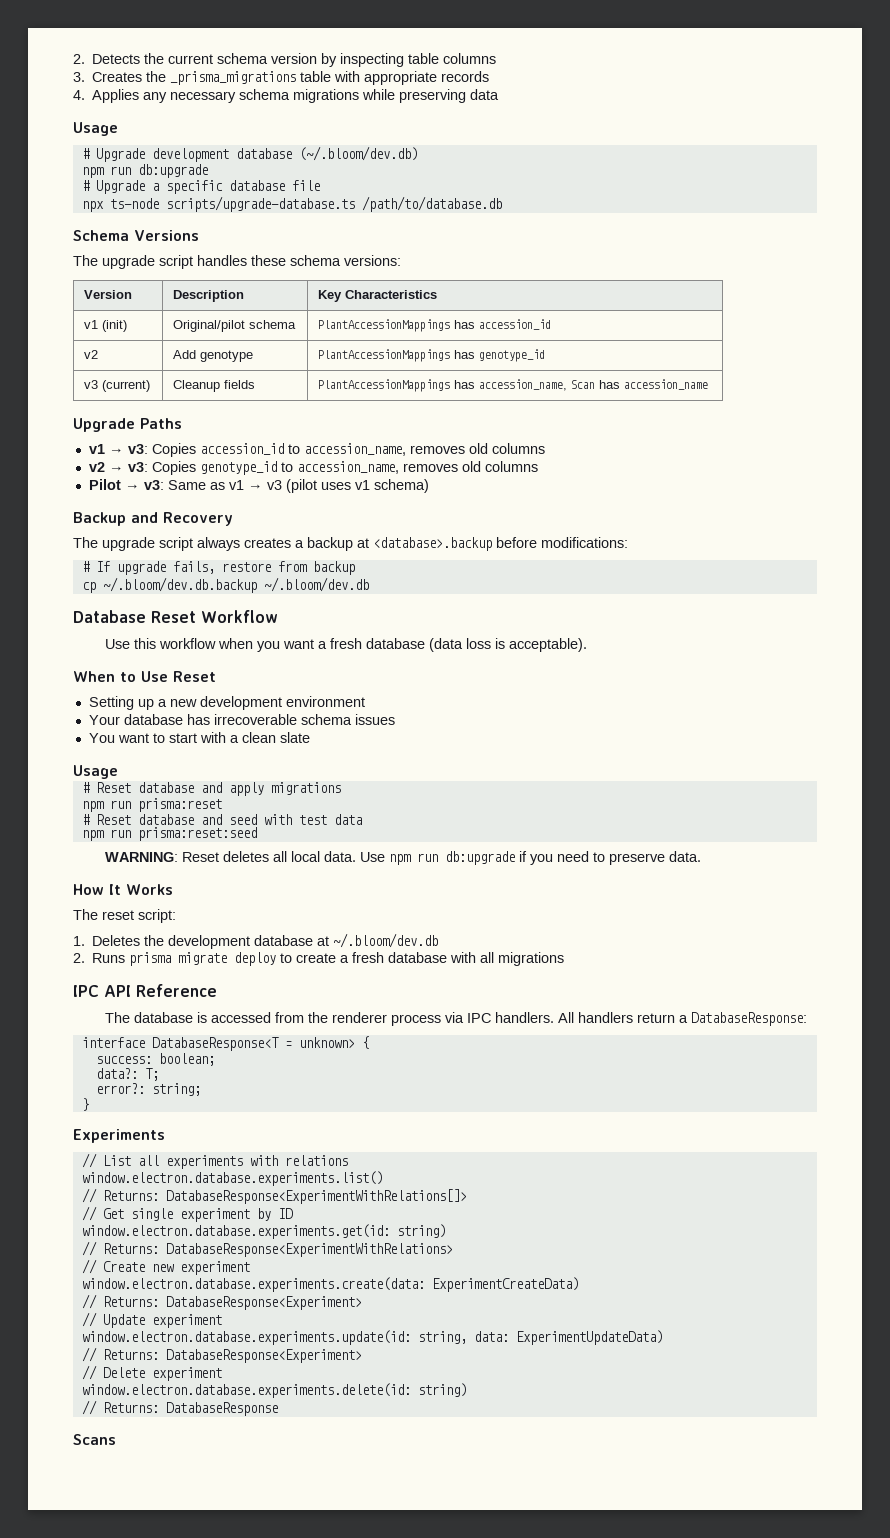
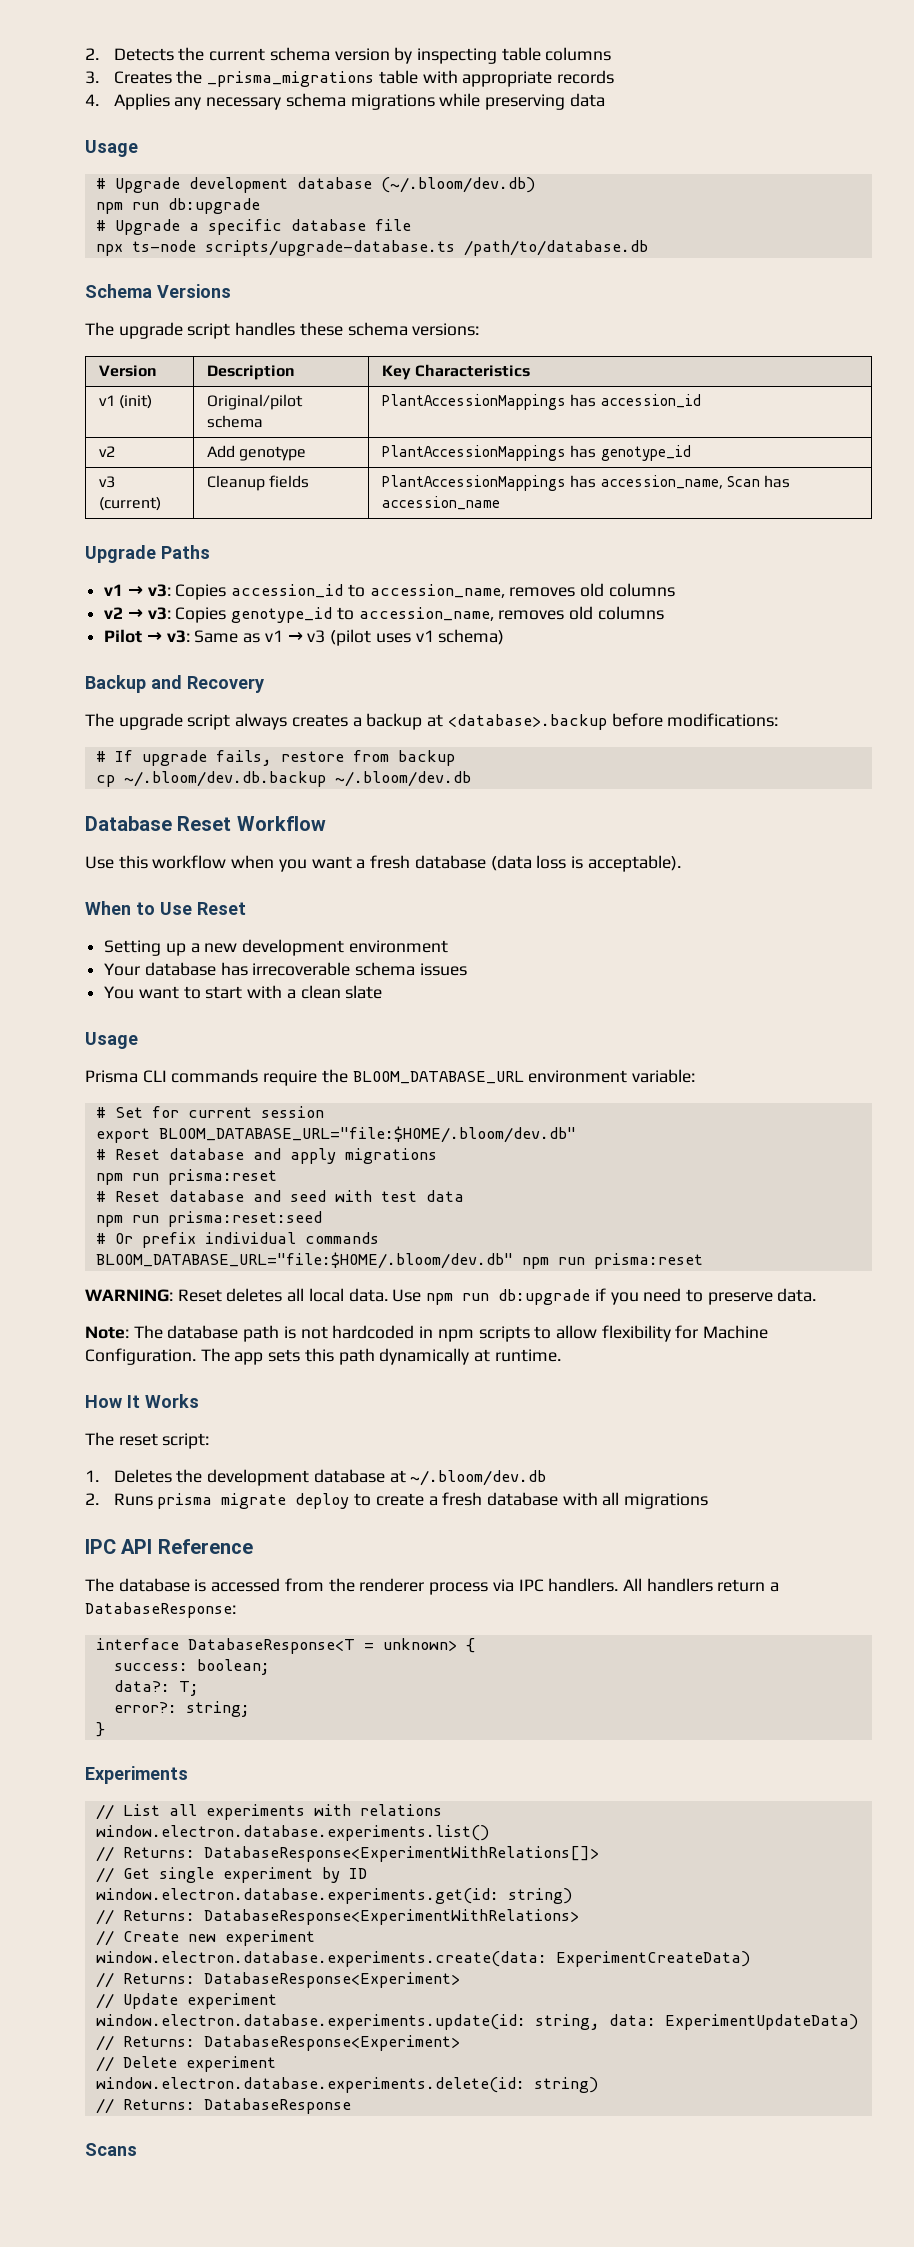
(118, 772) none -> [85,1069,696,1086] [95,1106,324,1118] [95,1126,576,1143] // Prisma CLI commands require the BLOOM_DATABASE_URL environment variable: // # Set for current session // export BLOOM_DATABASE_URL="file:$HOME/.bloom/dev.db"
(257, 834) none -> [95,1232,379,1248] [95,1252,703,1269] // # Or prefix individual commands // BLOOM_DATABASE_URL="file:$HOME/.bloom/dev.db" npm run prisma:reset
(702, 856) none -> [85,1325,769,1342] [85,1348,561,1365] // Note: The database path is not hardcoded in npm scripts to allow flexibility for Machine Configuration. The app sets this path dynamically at runtime.

